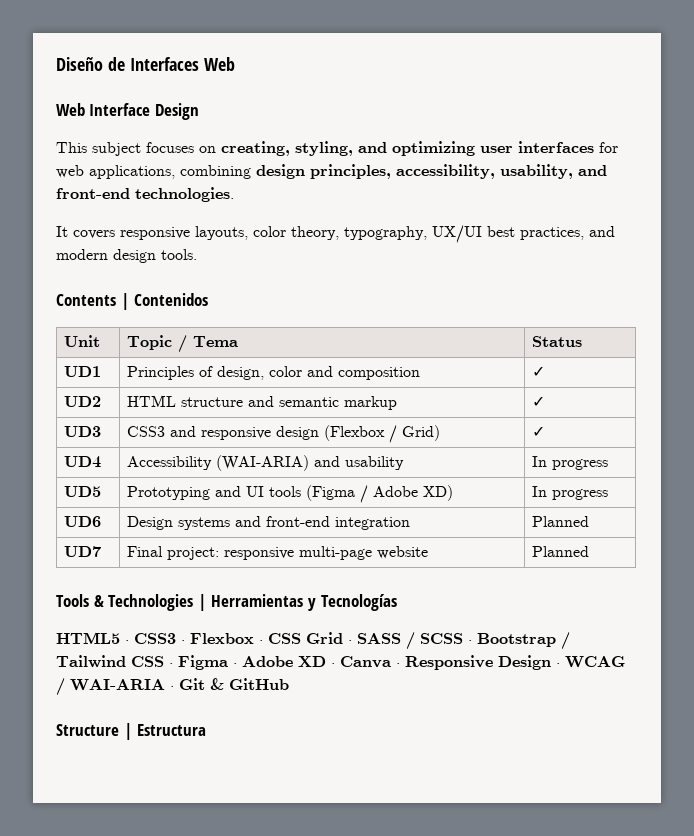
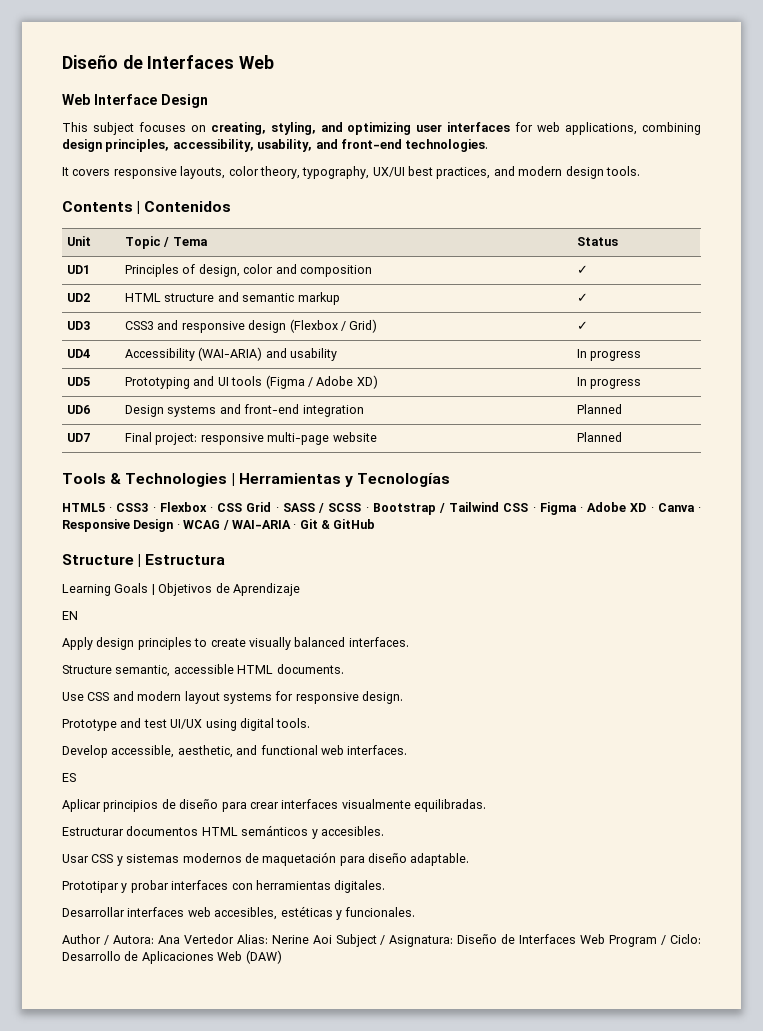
(207, 730) none -> [62,583,300,596] [62,611,78,620] [62,637,409,650] [62,664,344,677] [62,691,403,704] [62,718,311,731] [62,745,408,758] [62,773,76,782] [62,799,486,812] [62,825,384,839] [62,852,470,866] [62,880,386,893] [62,906,416,920] [62,934,702,947] [62,950,282,964] // Learning Goals | Objetivos de Aprendizaje // EN // Apply design principles to create visually balanced interfaces. // Structure semantic, accessible HTML documents. // Use CSS and modern layout systems for responsive design. // Prototype and test UI/UX using digital tools. // Develop accessible, aesthetic, and functional web interfaces. // ES // Aplicar principios de diseño para crear interfaces visualmente equilibradas. // Estructurar documentos HTML semánticos y accesibles. // Usar CSS y sistemas modernos de maquetación para diseño adaptable. // Prototipar y probar interfaces con herramientas digitales. // Desarrollar interfaces web accesibles, estéticas y funcionales. // Author / Autora: Ana Vertedor Alias: Nerine Aoi Subject / Asignatura: Diseño de Interfaces Web Program / Ciclo: Desarrollo de Aplicaciones Web (DAW)

